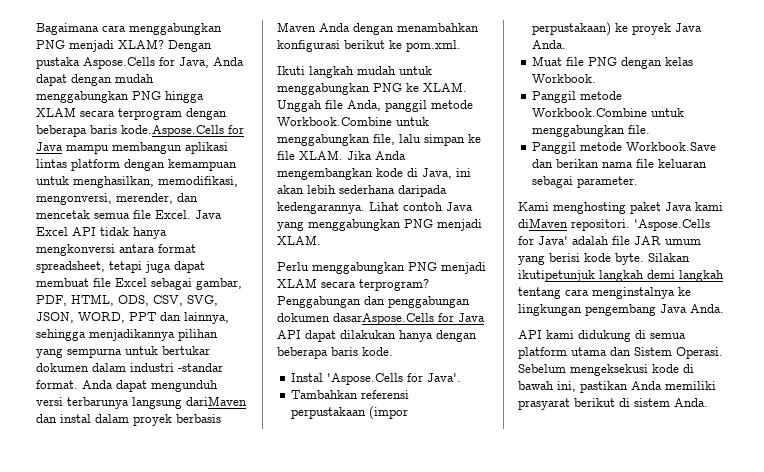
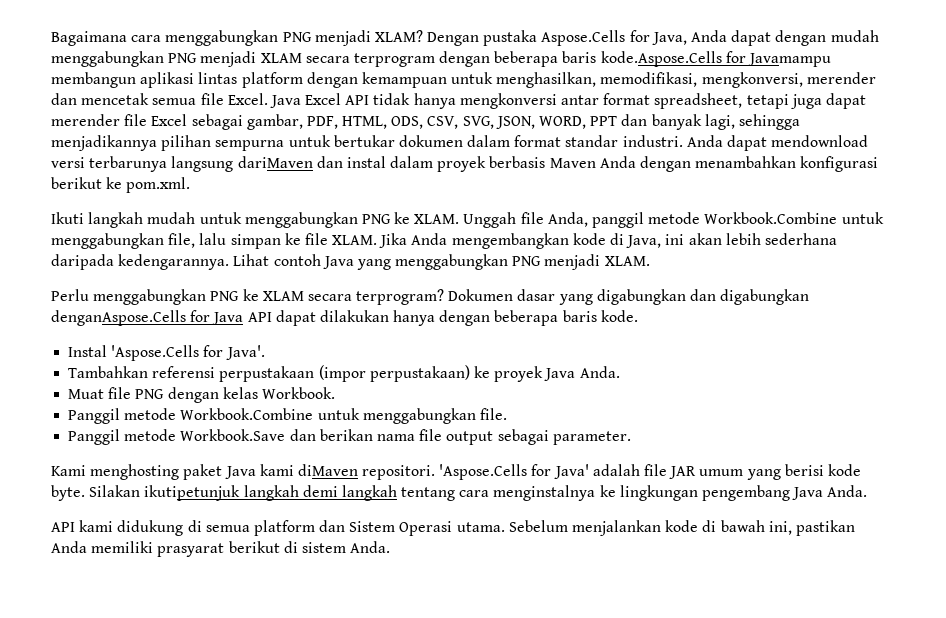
[165,91,204,103] hingga -> [200,51,257,67] menjadi
[36,142,109,154] Java mampu -> [748,53,832,67] Javamampu
[36,193,173,205] mengonversi, merender, -> [701,72,876,88] mengkonversi, merender
[119,244,155,253] antara -> [561,95,600,105] antar
[36,278,89,287] membuat -> [51,114,120,126] merender
[184,312,229,324] lainnya, -> [651,114,735,130] banyak lagi,
[36,348,63,358] yang -> (212, 143) none
[130,363,223,372] [36,380,218,392] industri -standar format. Anda dapat mengunduh -> [514,135,869,151] format standar industri. Anda dapat mendownload
[441,262,486,274] menjadi -> [242,289,259,301] ke
[277,296,470,308] [277,313,434,325] Penggabungan dan penggabungan dokumen dasarAspose.Cells -> [448,289,810,305] [51,310,186,326] Dokumen dasar yang digabungkan dan digabungkan denganAspose.Cells
[658,159,708,168] keluaran -> [446,431,494,445] output
[571,347,607,356] utama -> (315, 528) none
[676,347,723,359] [518,364,648,376] Operasi. Sebelum mengeksekusi -> [399,520,662,536] Operasi utama. Sebelum menjalankan

